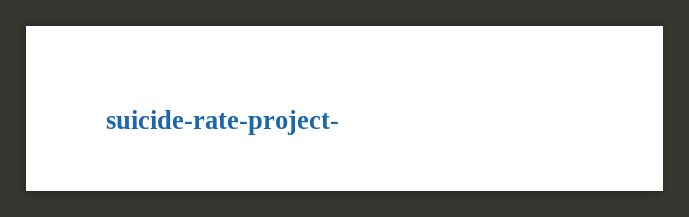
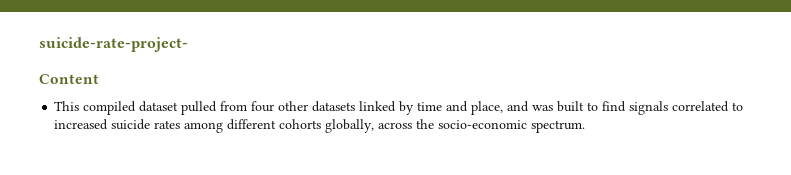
(339, 122) none -> [39,74,99,84] [54,101,744,115] [54,119,586,133] // Content // This compiled dataset pulled from four other datasets linked by time and place, and was built to find signals correlated to increased suicide rates among different cohorts globally, across the socio-economic spectrum.

